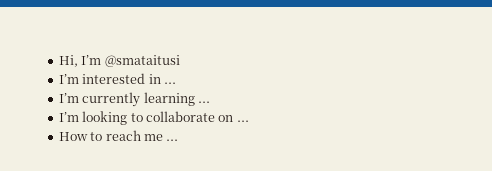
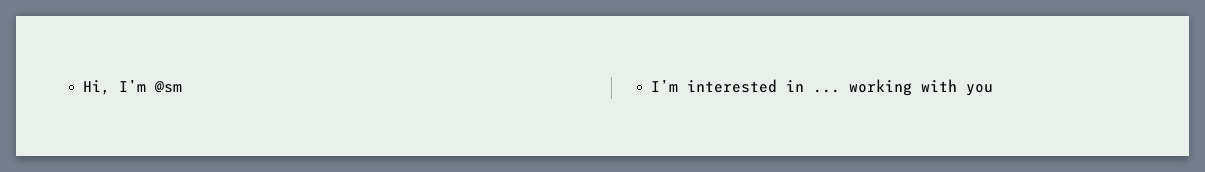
[104,55,180,67] @smataitusi -> [154,81,183,93] @sm
[58,92,210,107] [58,111,249,125] [58,130,179,141] // I’m currently learning ... // I’m looking to collaborate on ... // How to reach me ... -> [849,79,994,96] working with you

